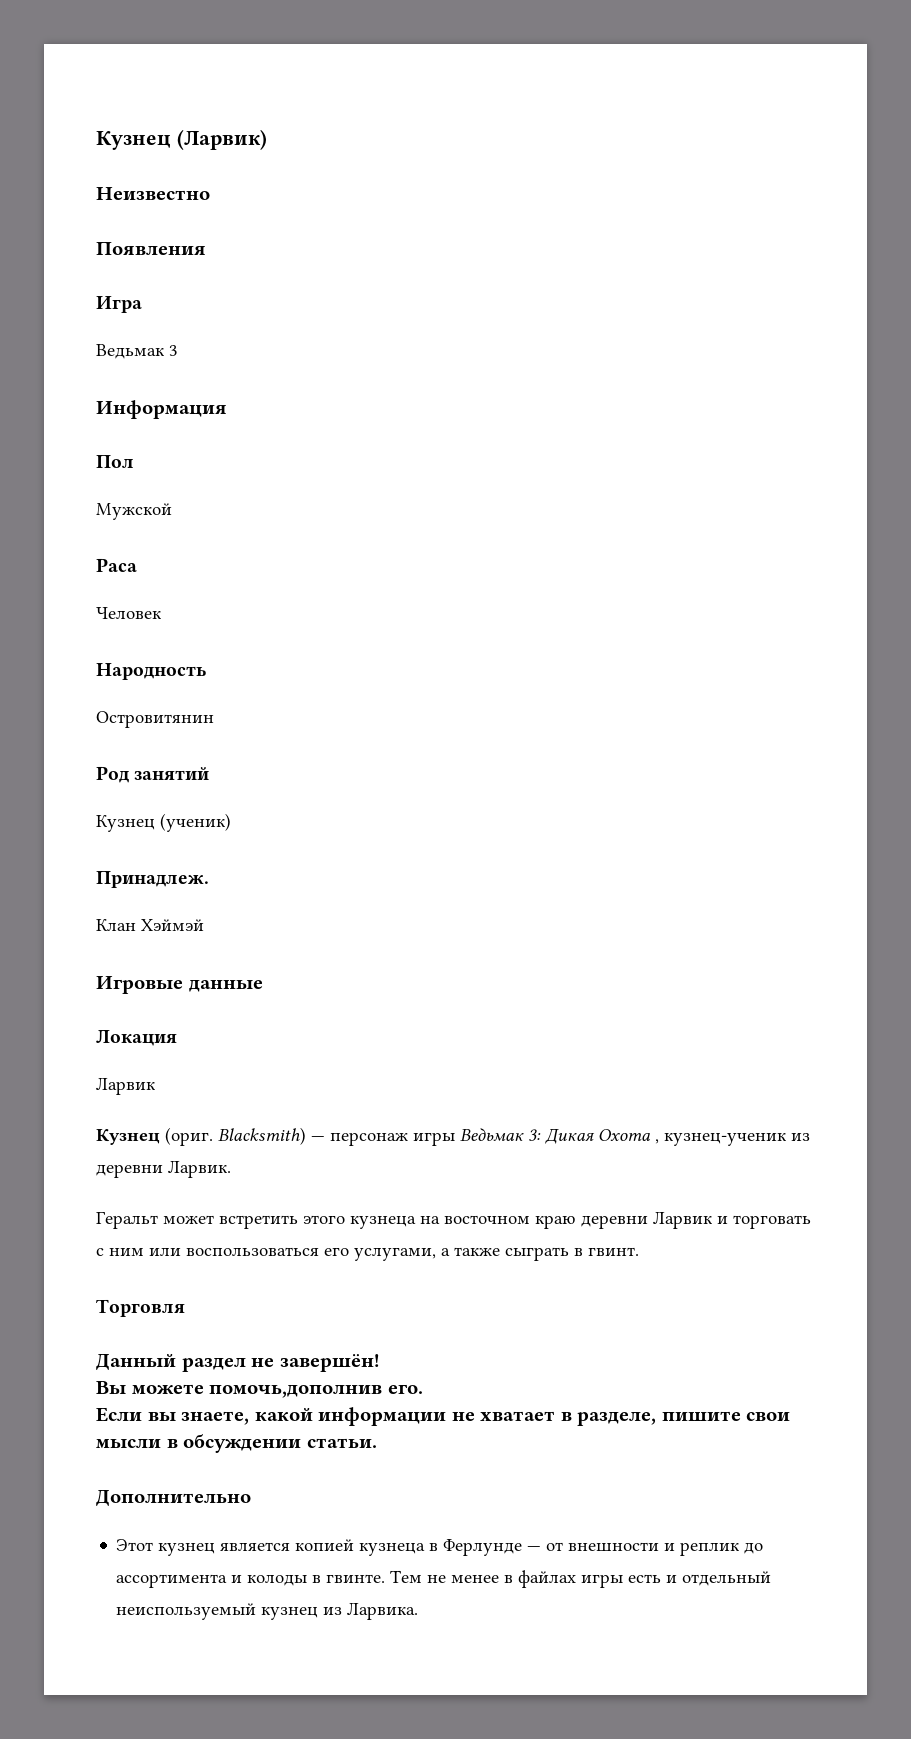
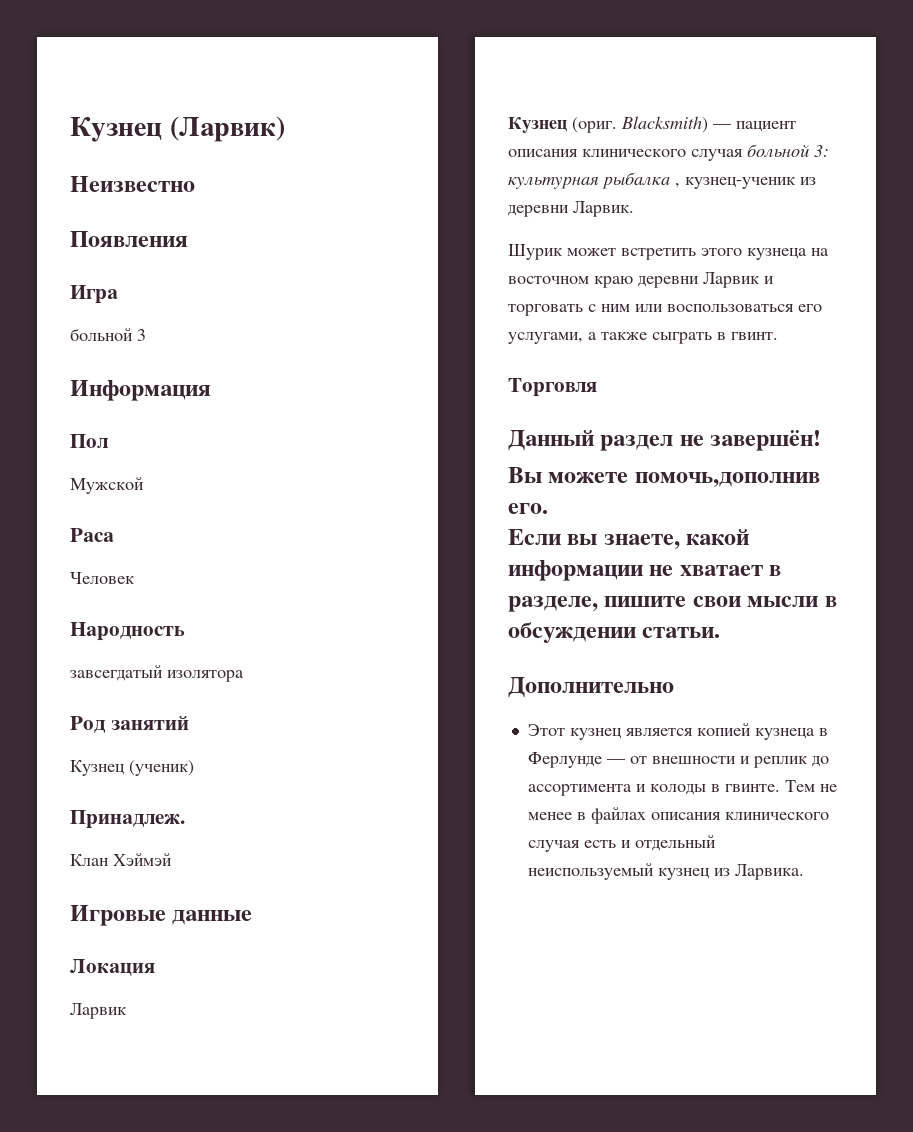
[96,344,165,359] Ведьмак -> [70,328,133,341] больной
[96,711,214,728] Островитянин -> [70,665,244,682] завсегдатый изолятора
[330,1128,651,1146] персонаж игры Ведьмак 3: Дикая Охота -> [736,121,796,132] [508,144,829,161] [508,172,670,189] пациент описания клинического случая больной 3: культурная рыбалка
[96,1211,158,1229] Геральт -> [508,244,562,260] Шурик
[581,1574,624,1588] игры -> [650,812,829,820] [527,840,580,852] описания клинического случая

